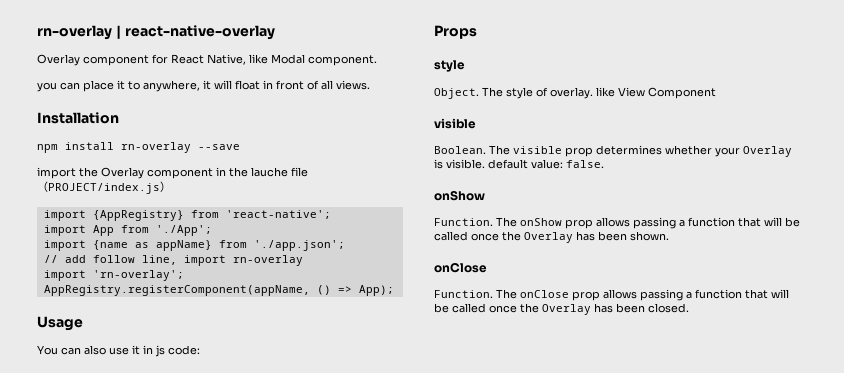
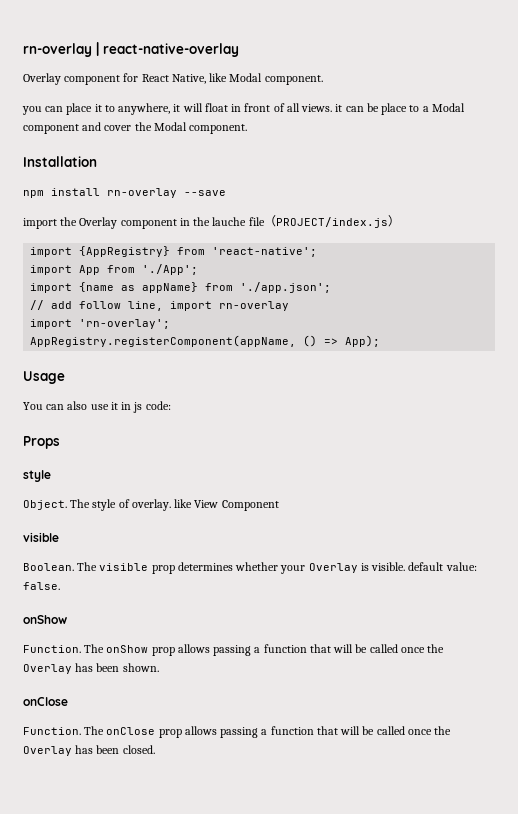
(370, 85) none -> [335,103,465,115] [23,122,248,134] it can be place to a Modal component and cover the Modal component.

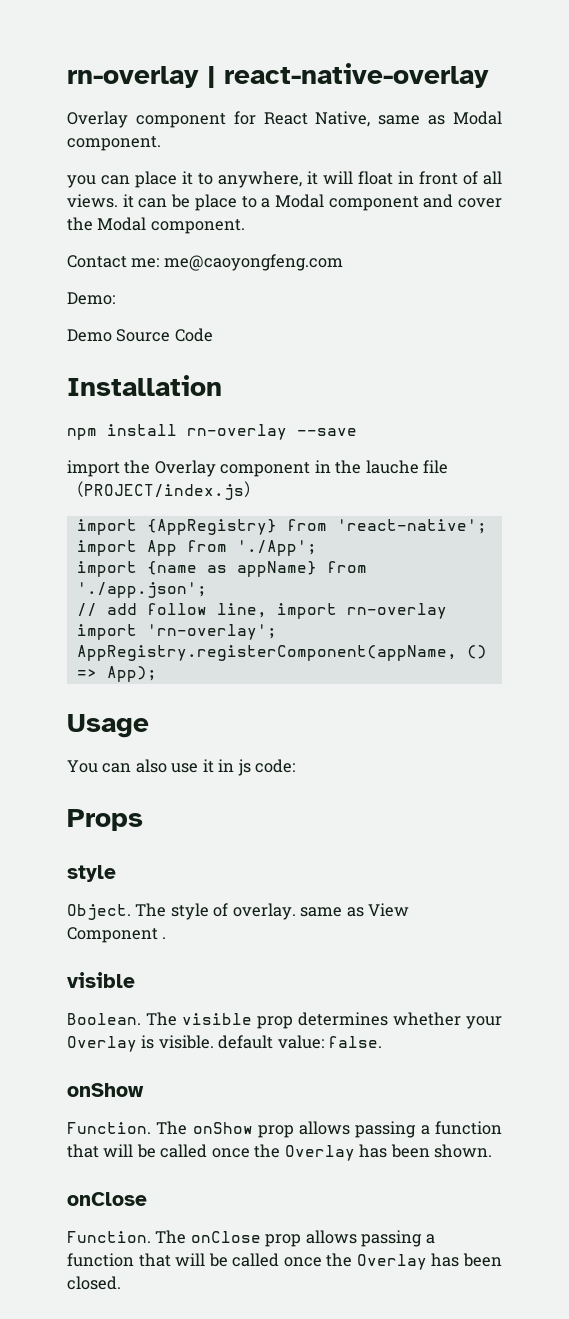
[209,73,228,82] like -> [378,115,446,125] same as
(248, 129) none -> [67,254,343,271] [67,292,115,305] [67,328,213,342] // Contact me: me@caoyongfeng.com // Demo: // Demo Source Code
[174,499,193,508] like -> [300,907,364,917] same as
(279, 505) none -> [162,937,167,939] .

